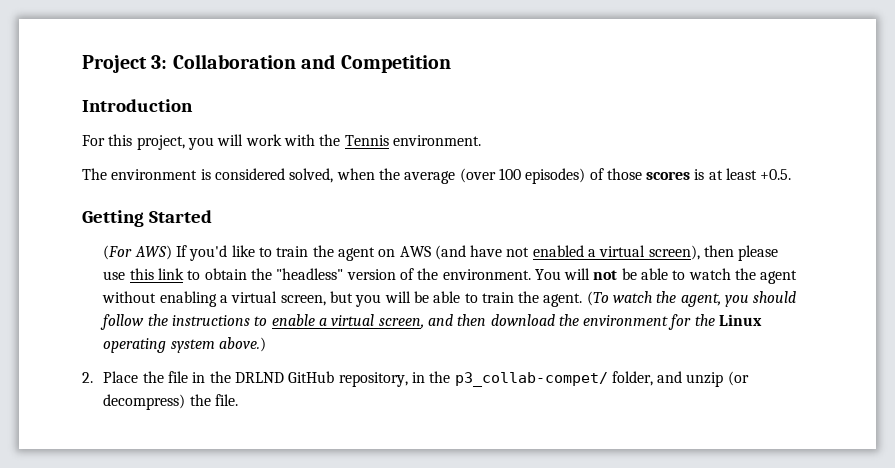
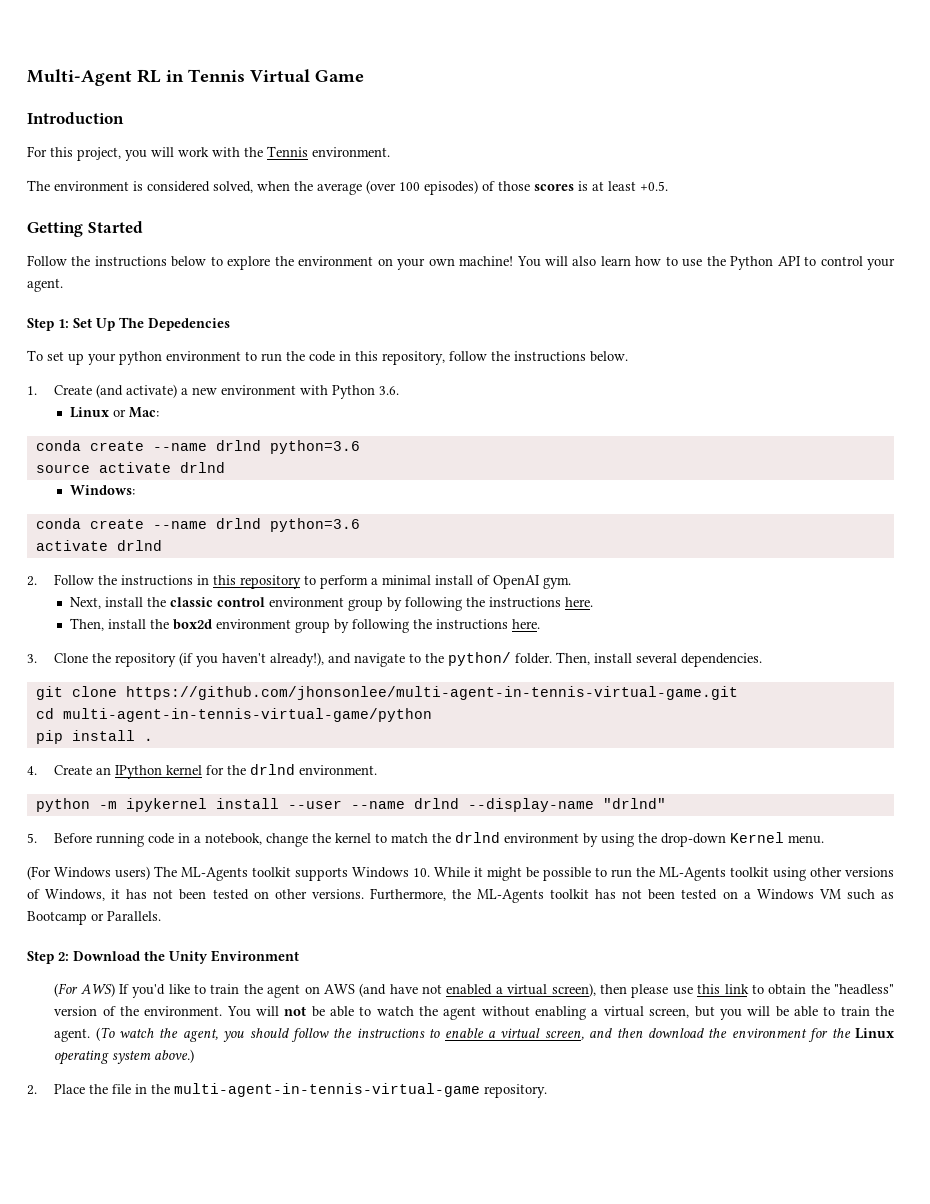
[82,54,451,73] Project 3: Collaboration and Competition -> [27,69,364,86] Multi-Agent RL in Tennis Virtual Game
(212, 216) none -> [27,255,896,270] [27,278,63,292] [27,317,230,331] [27,350,628,365] [27,384,400,399] [70,407,160,418] [35,440,360,454] [35,462,225,473] [70,485,136,495] [35,518,360,532] [35,540,162,551] [27,574,572,589] [70,597,594,611] [70,618,541,633] [27,652,763,667] [35,686,738,700] [35,708,432,722] [35,730,153,744] [27,764,378,779] [35,798,666,812] [27,832,825,847] [27,866,894,881] [27,888,894,903] [27,911,161,925] [27,950,299,964] // Follow the instructions below to explore the environment on your own machine! You will also learn how to use the Python API to control your agent. // Step 1: Set Up The Depedencies // To set up your python environment to run the code in this repository, follow the instructions below. // 1. Create (and activate) a new environment with Python 3.6. // Linux or Mac: // conda create --name drlnd python=3.6 // source activate drlnd // Windows: // conda create --name drlnd python=3.6 // activate drlnd // 2. Follow the instructions in this repository to perform a minimal install of OpenAI gym. // Next, install the classic control environment group by following the instructions here. // Then, install the box2d environment group by following the instructions here. // 3. Clone the repository (if you haven't already!), and navigate to the python/ folder. Then, install several dependencies. // git clone https://github.com/jhonsonlee/multi-agent-in-tennis-virtual-game.git // cd multi-agent-in-tennis-virtual-game/python // pip install . // 4. Create an IPython kernel for the drlnd environment. // python -m ipykernel install --user --name drlnd --display-name "drlnd" // 5. Before running code in a notebook, change the kernel to match the drlnd environment by using the drop-down Kernel menu. // (For Windows users) The ML-Agents toolkit supports Windows 10. While it might be possible to run the ML-Agents toolkit using other versions of Windows, it has not been tested on other versions. Furthermore, the ML-Agents toolkit has not been tested on a Windows VM such as Bootcamp or Parallels. // Step 2: Download the Unity Environment
[234,371,749,387] [103,394,238,410] DRLND GitHub repository, in the p3_collab-compet/ folder, and unzip (or decompress) the file. -> [174,1083,548,1098] multi-agent-in-tennis-virtual-game repository.

